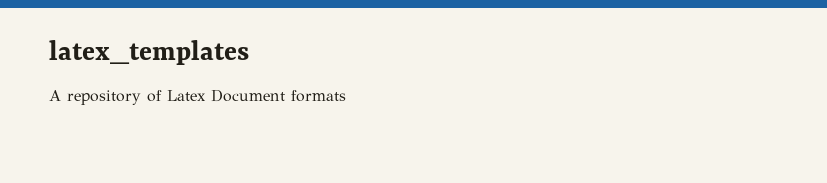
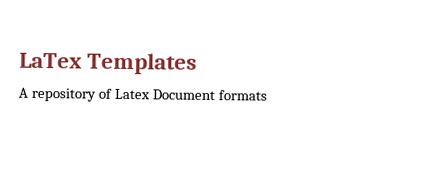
[49,40,249,65] latex_templates -> [19,52,198,75] LaTex Templates

